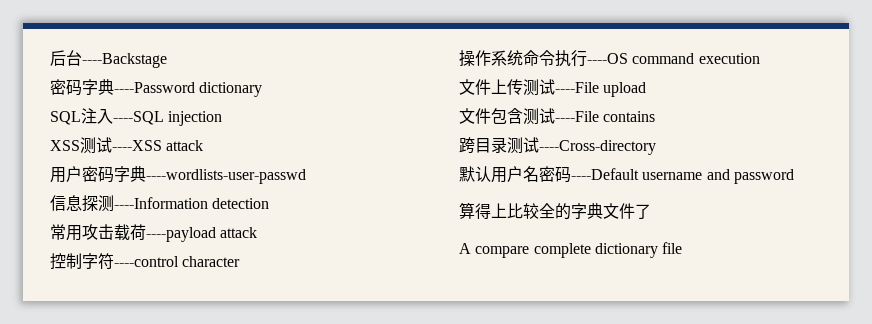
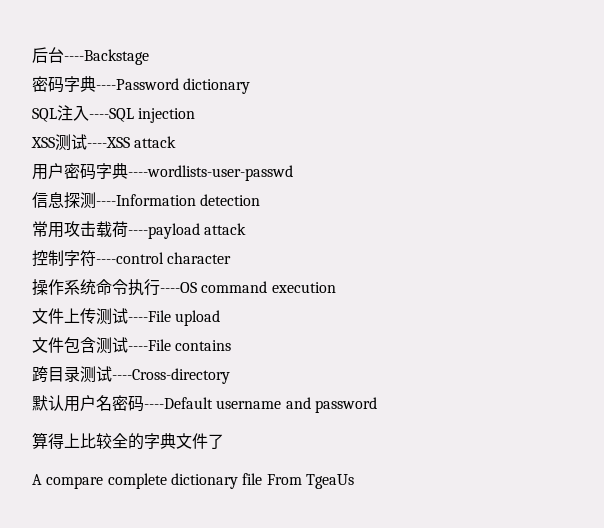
(683, 248) none -> [266,474,354,489] From TgeaUs

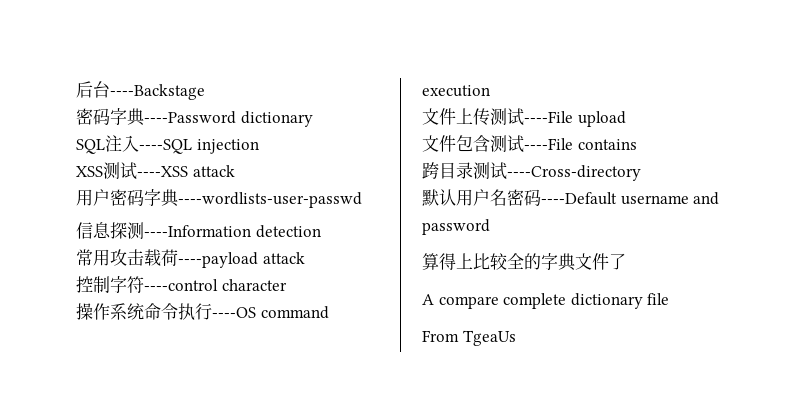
(263, 479) none -> (670, 299) //

